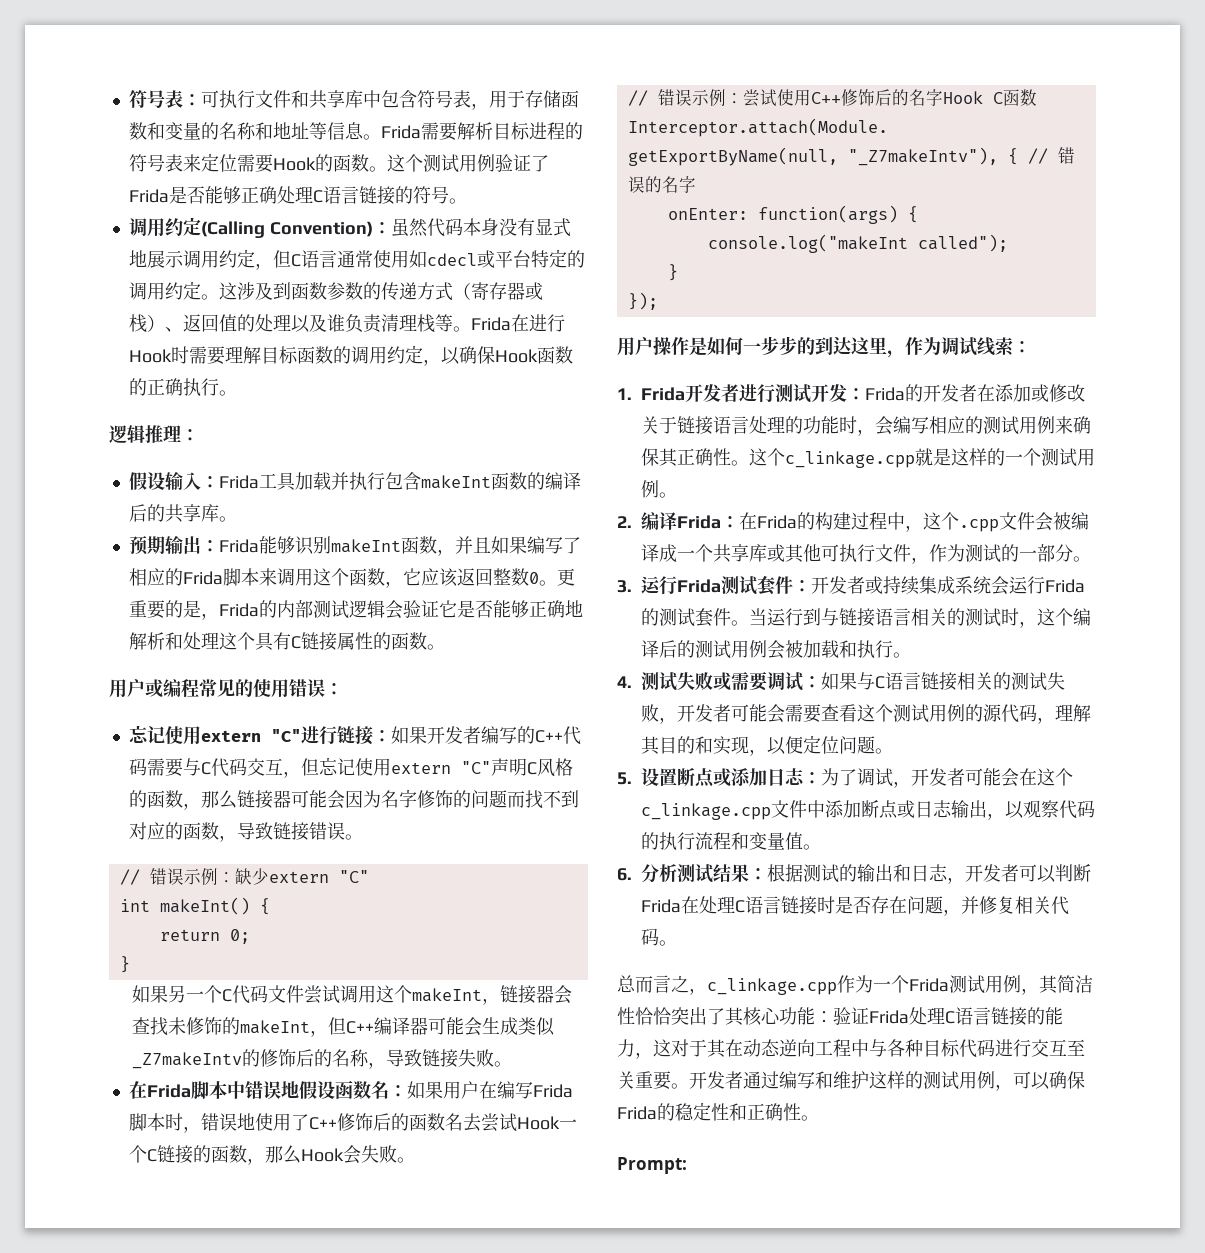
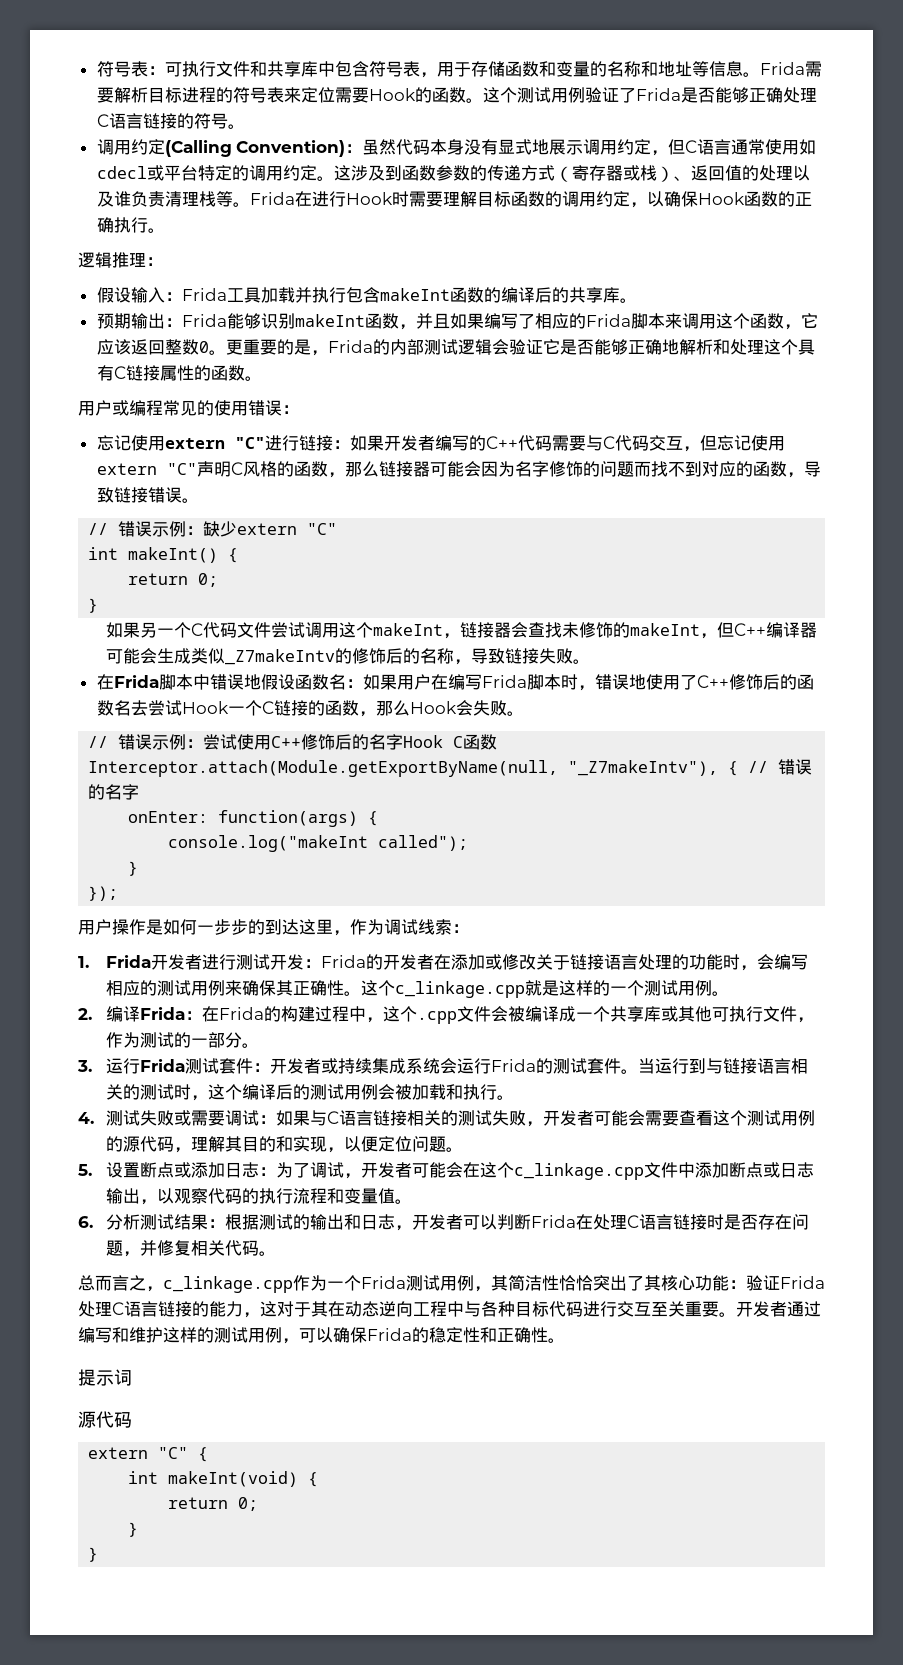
[617,1157,687,1174] Prompt: -> [78,1369,132,1386] [78,1411,132,1428] [88,1447,209,1462] [128,1471,319,1487] [168,1497,259,1511] [128,1522,139,1537] [88,1547,99,1562] 提示词 // 源代码 // extern "C" { // int makeInt(void) { // return 0; // } // }

